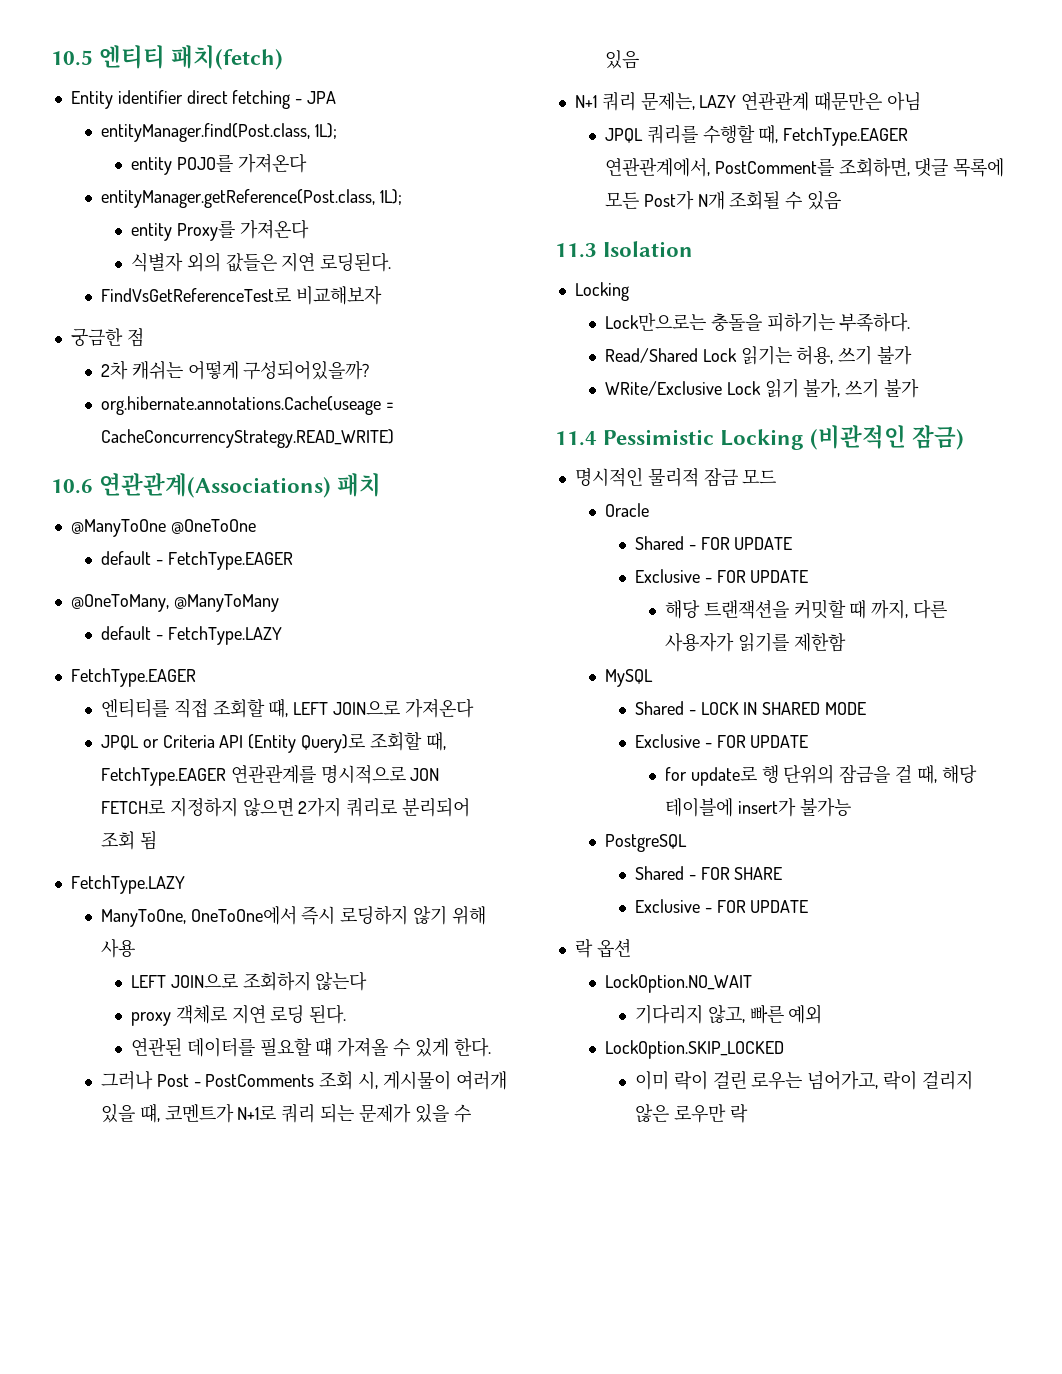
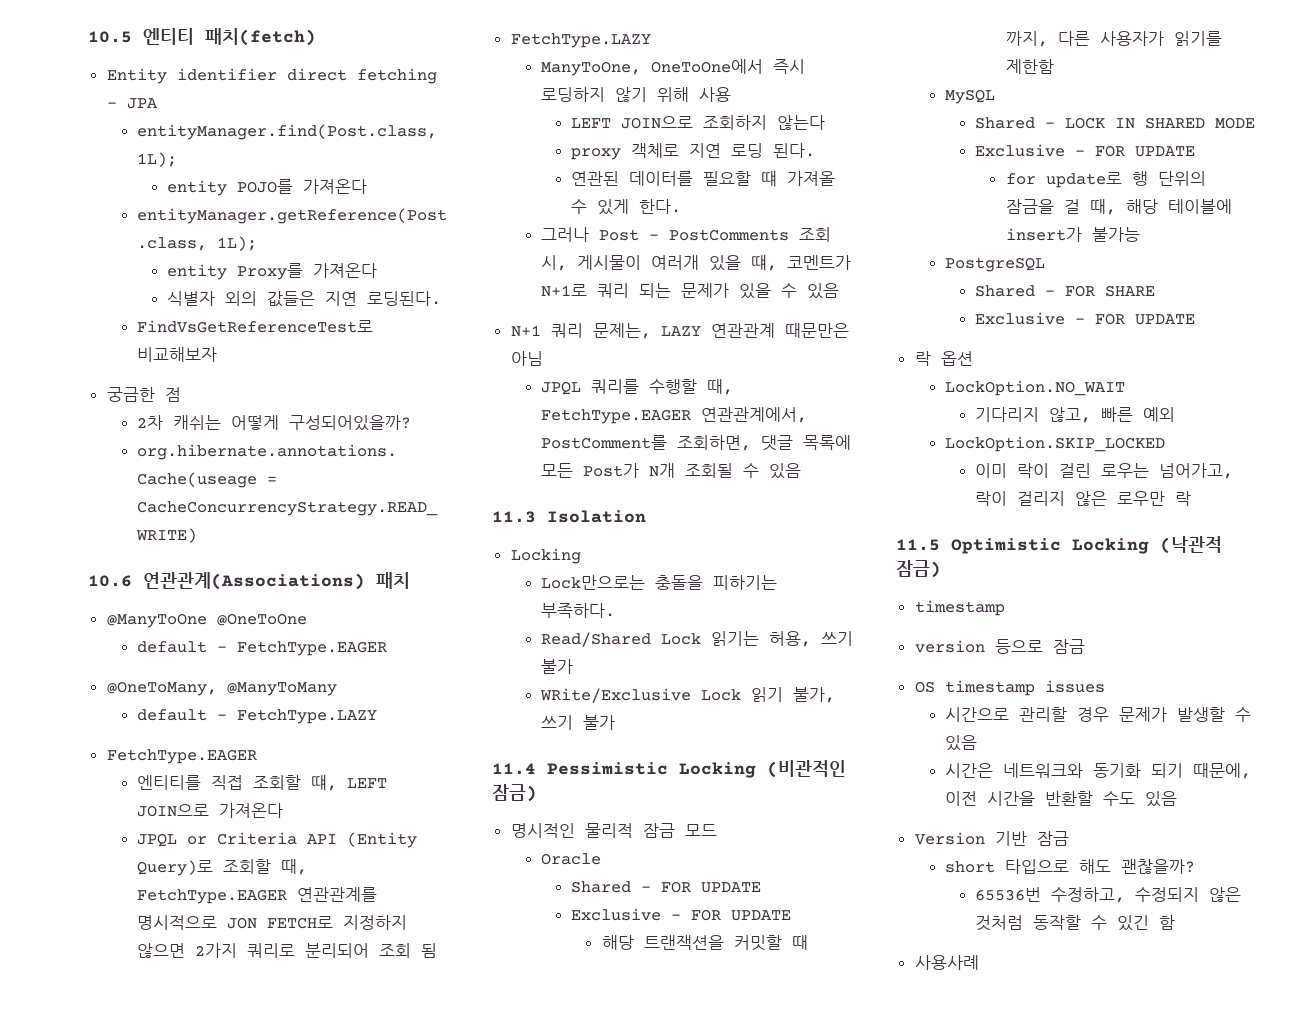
(748, 1113) none -> [896,536,1222,554] [896,560,941,578] [914,600,1005,616] [914,639,1085,654] [914,680,1105,696] [944,707,1251,722] [944,735,977,751] [944,763,1251,779] [944,791,1177,807] [914,831,1069,846] [944,859,1195,874] [975,887,1242,903] [975,915,1176,931] [914,955,979,970] // 11.5 Optimistic Locking (낙관적 잠금) // timestamp // version 등으로 잠금 // OS timestamp issues // 시간으로 관리할 경우 문제가 발생할 수 있음 // 시간은 네트워크와 동기화 되기 때문에, 이전 시간을 반환할 수도 있음 // Version 기반 잠금 // short 타입으로 해도 괜찮을까? // 65536번 수정하고, 수정되지 않은 것처럼 동작할 수 있긴 함 // 사용사례

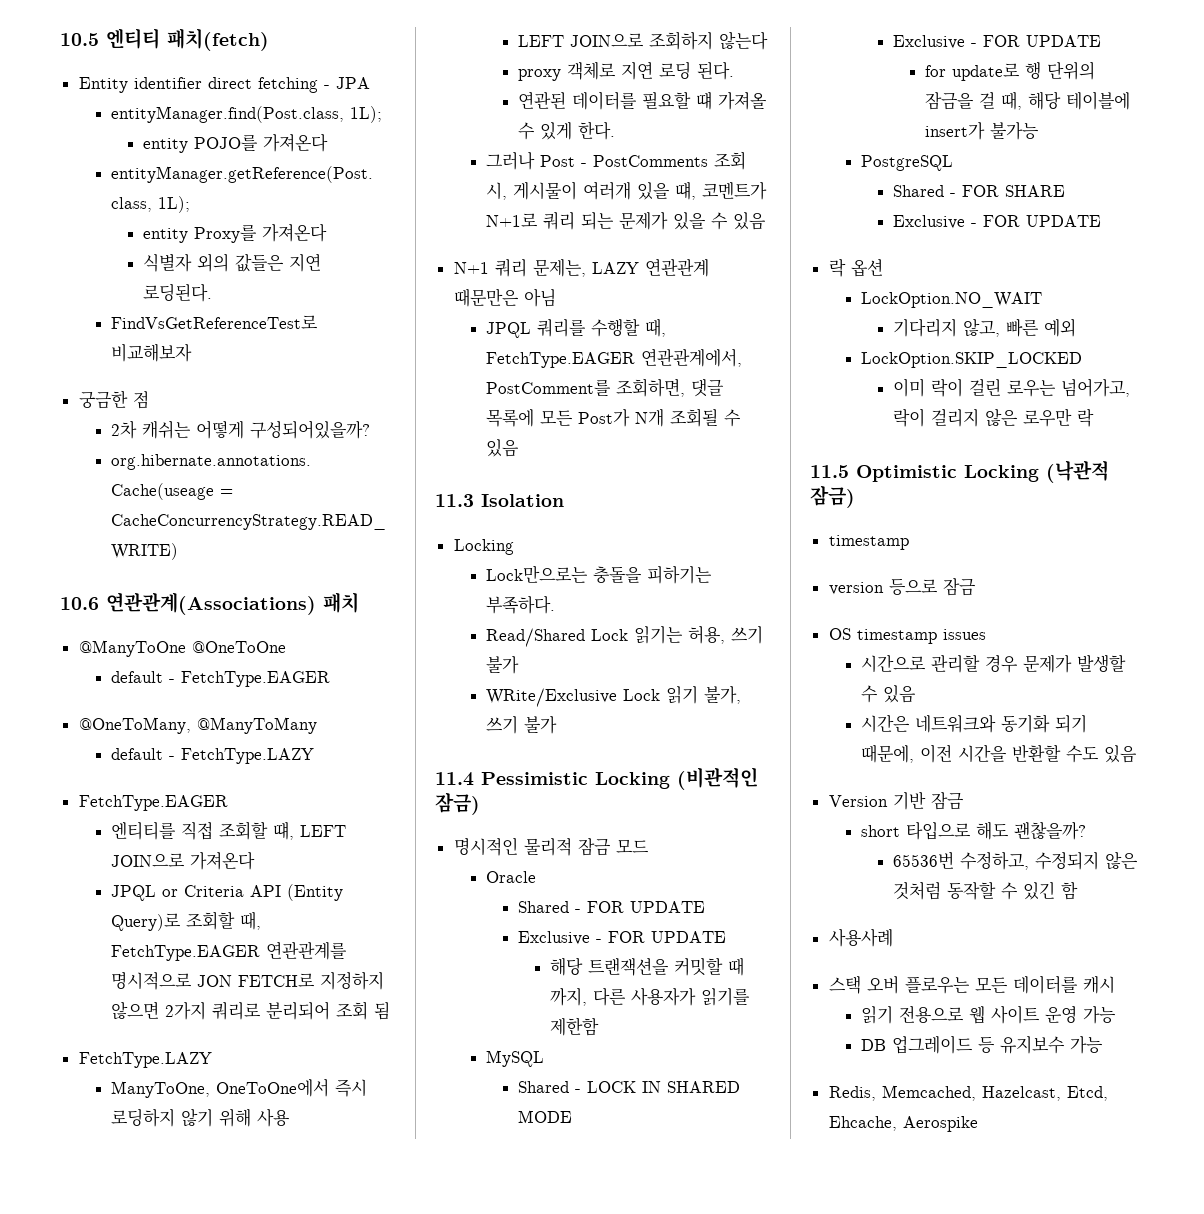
(979, 962) none -> [828,975,1115,994] [860,1005,1116,1024] [860,1035,1103,1054] [828,1085,1108,1101] [828,1116,978,1132] // 스택 오버 플로우는 모든 데이터를 캐시 // 읽기 전용으로 웹 사이트 운영 가능 // DB 업그레이드 등 유지보수 가능 // Redis, Memcached, Hazelcast, Etcd, Ehcache, Aerospike

